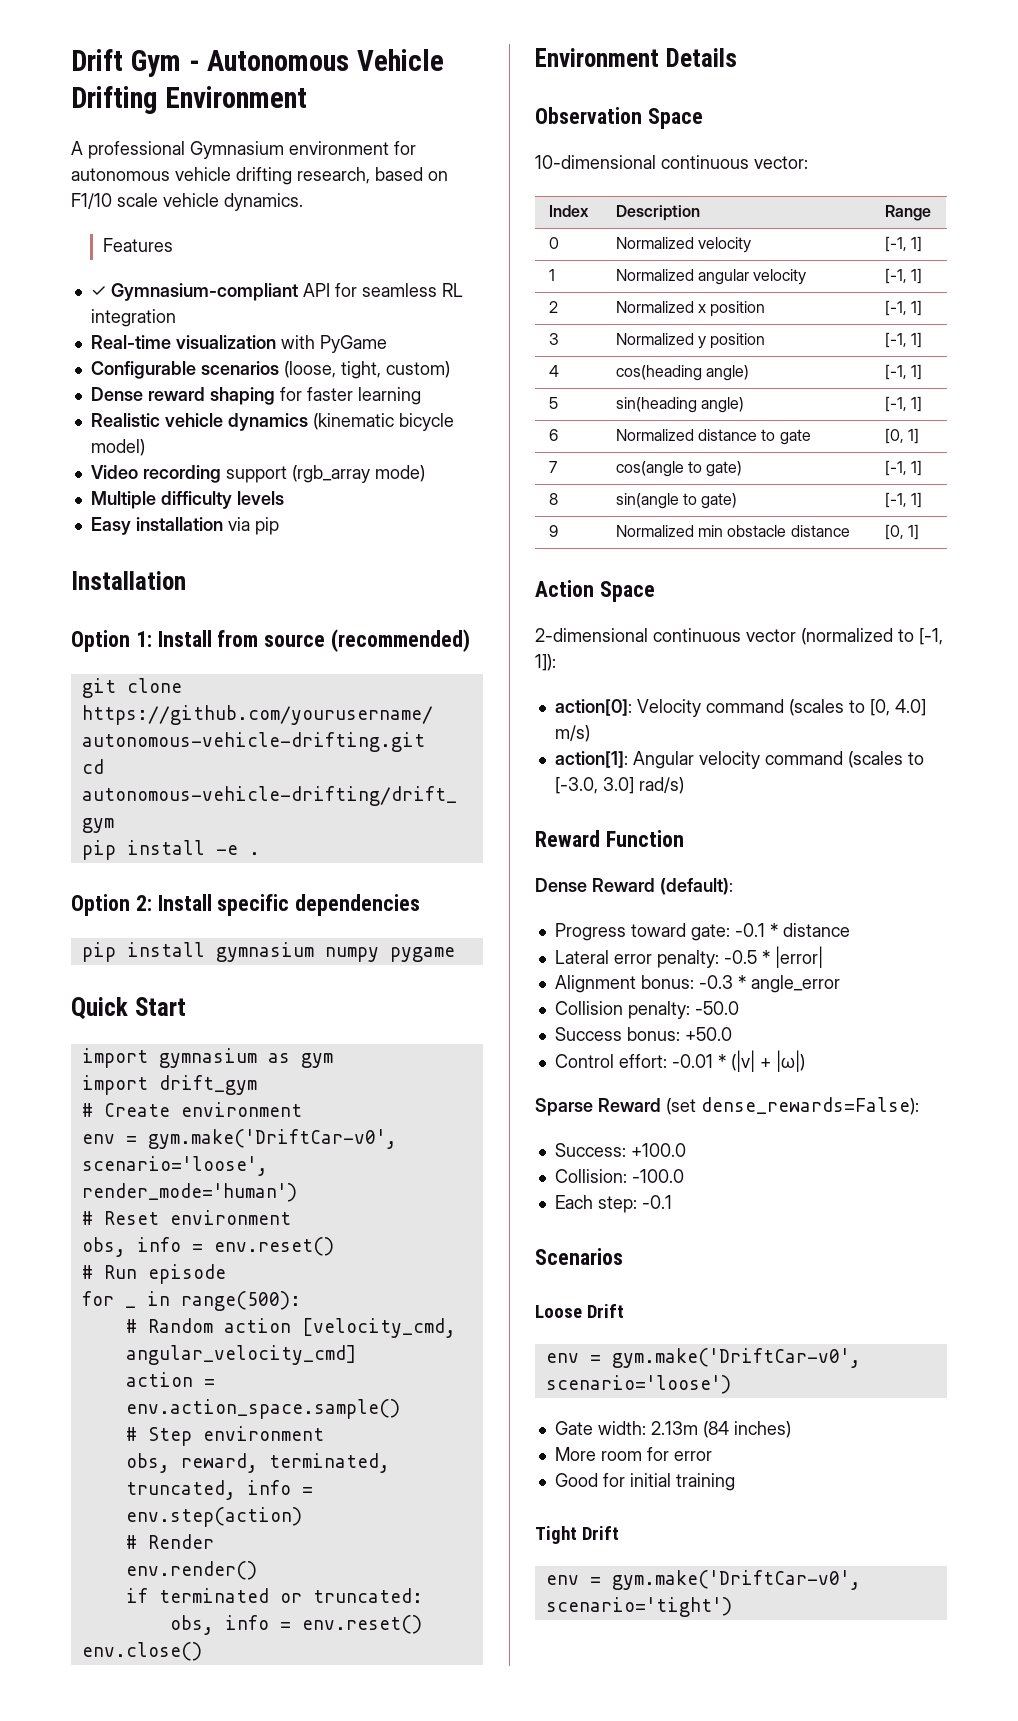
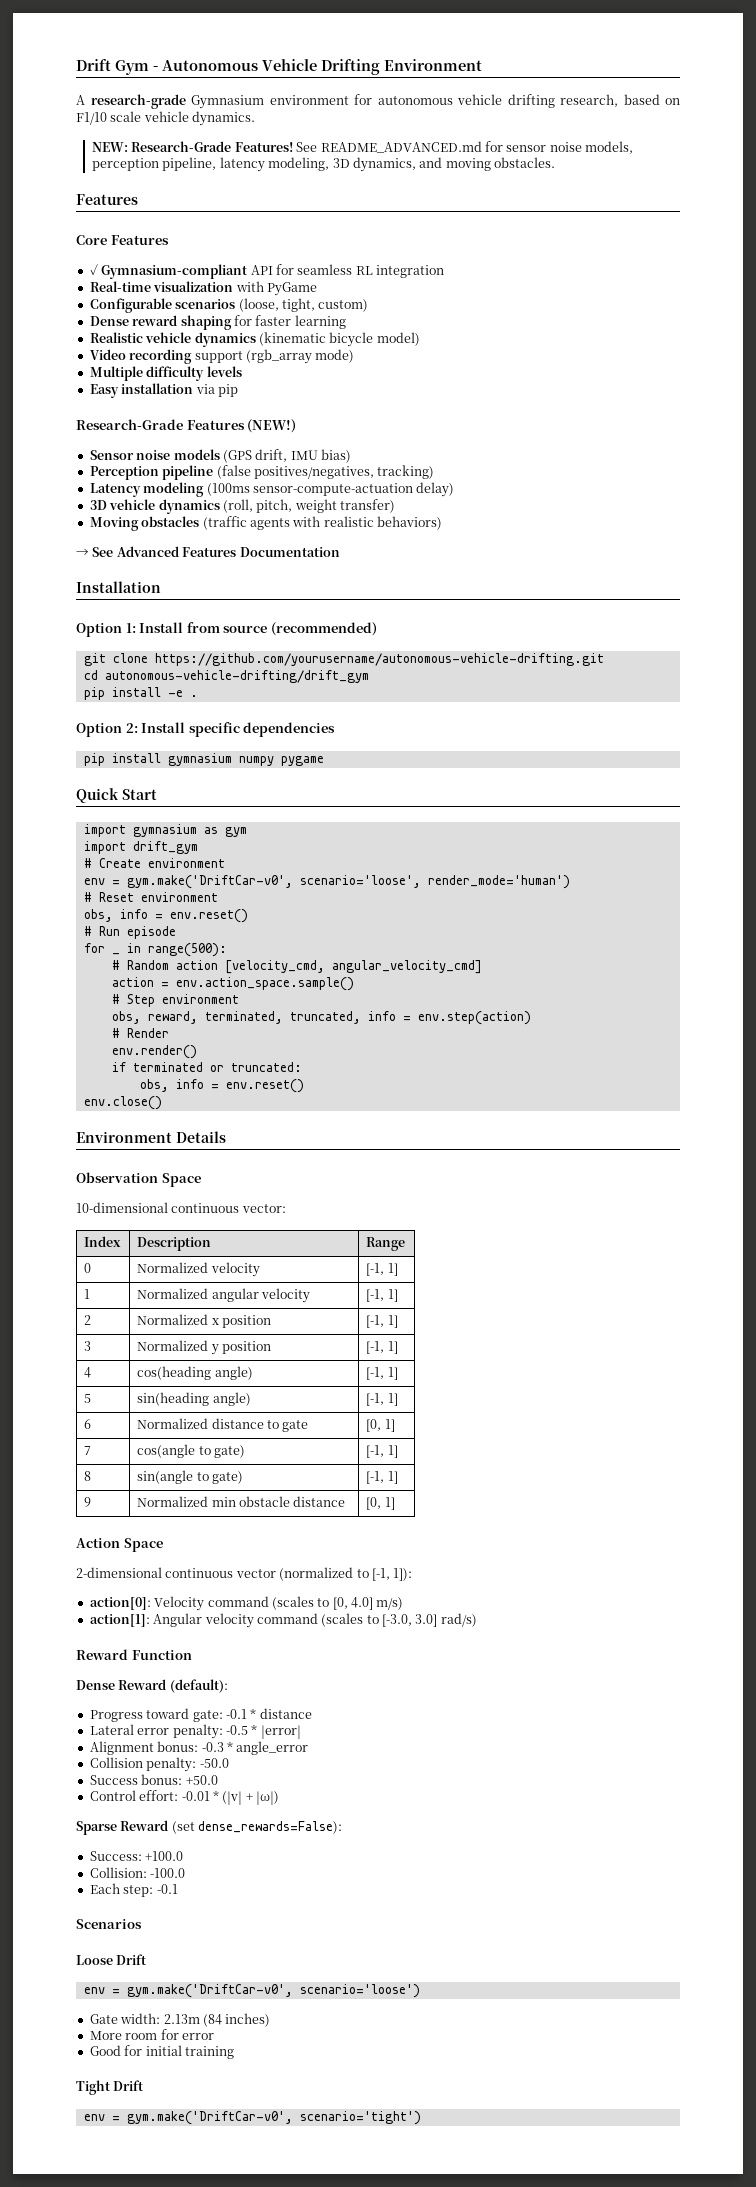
[88,141,185,159] professional -> [90,94,186,109] research-grade
(303, 202) none -> [92,141,634,154] [92,157,556,172] [76,194,138,205] [76,235,107,245] NEW: Research-Grade Features! See README_ADVANCED.md for sensor noise models, perception pipeline, latency modeling, 3D dynamics, and moving obstacles. // Features // Core
(279, 526) none -> [76,419,297,433] [89,449,351,463] [89,465,435,480] [89,482,455,497] [89,499,395,514] [89,516,442,531] [76,546,340,557] // Research-Grade Features (NEW!) // Sensor noise models (GPS drift, IMU bias) // Perception pipeline (false positives/negatives, tracking) // Latency modeling (100ms sensor-compute-actuation delay) // 3D vehicle dynamics (roll, pitch, weight transfer) // Moving obstacles (traffic agents with realistic behaviors) // → See Advanced Features Documentation

